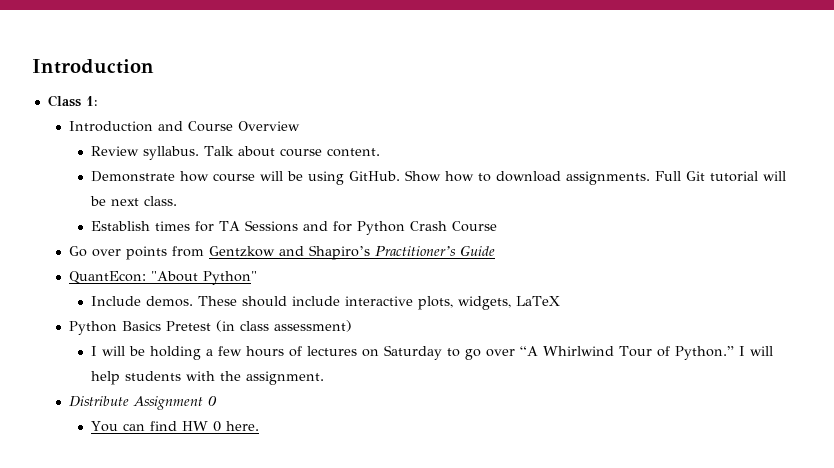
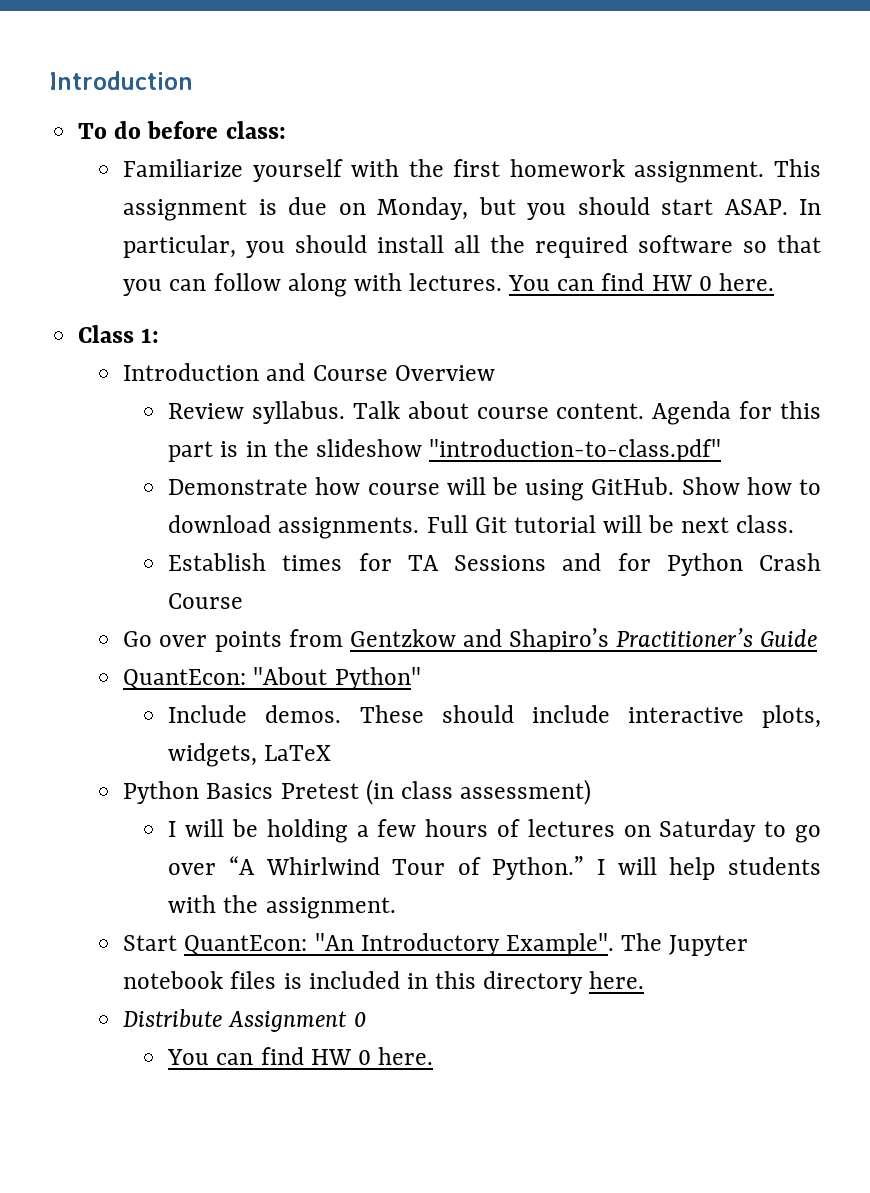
[32,59,154,74] Introduction -> [49,71,193,90] [78,121,286,139] [123,159,821,183] [123,197,822,221] [123,235,821,258] [123,273,774,297] Introduction // To do before class: // Familiarize yourself with the first homework assignment. This assignment is due on Monday, but you should start ASAP. In particular, you should install all the required software so that you can follow along with lectures. You can find HW 0 here.
(380, 152) none -> [652,401,821,425] [168,439,722,462] Agenda for this part is in the slideshow "introduction-to-class.pdf"
(324, 378) none -> [123,933,749,956] [123,971,645,994] // Start QuantEcon: "An Introductory Example". The Jupyter notebook files is included in this directory here.

